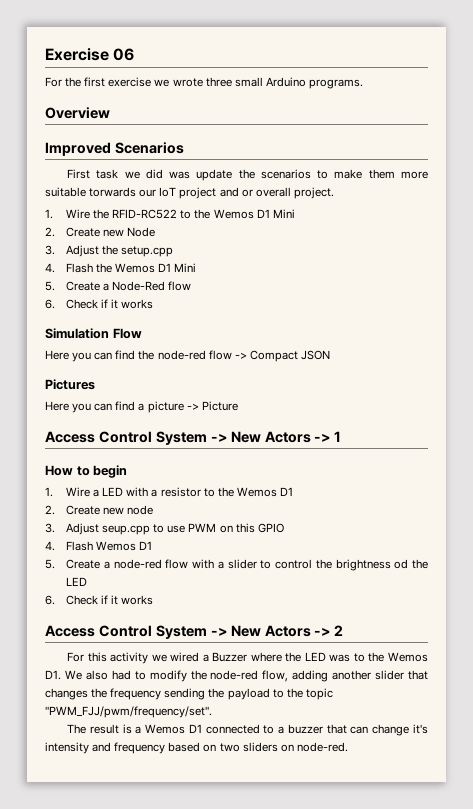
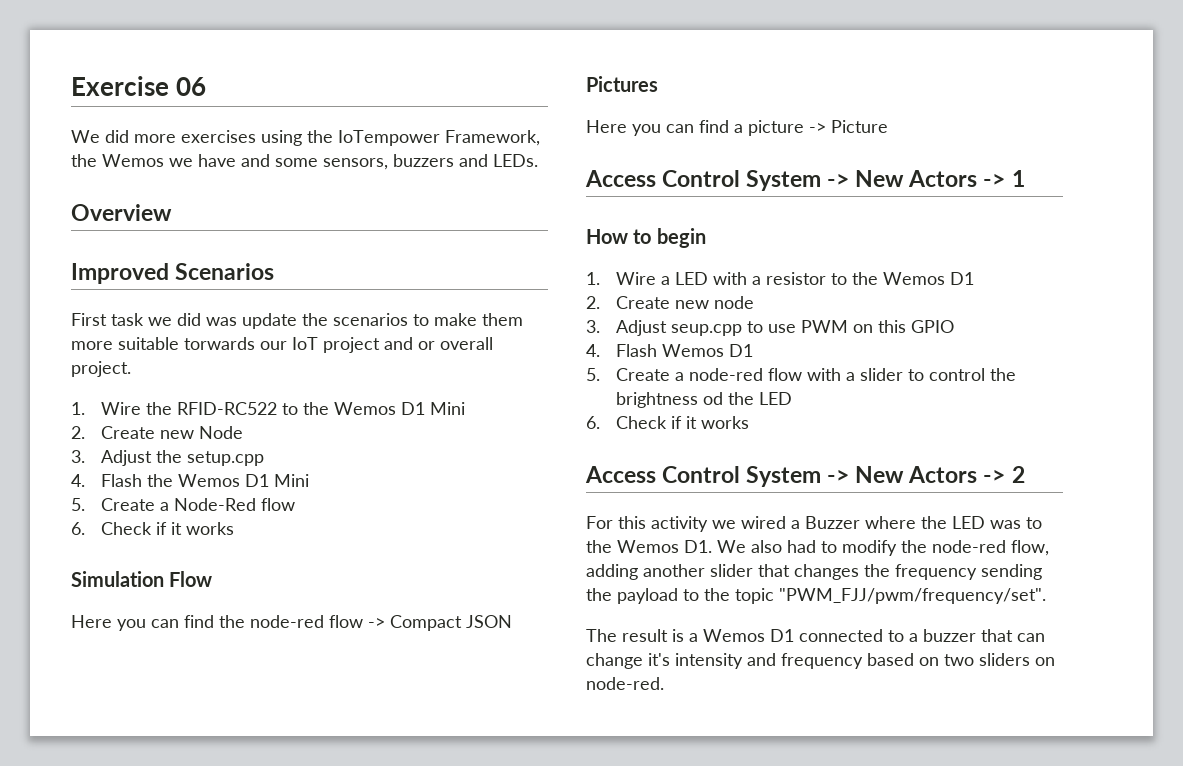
[45,77,363,89] For the first exercise we wrote three small Arduino programs. -> [71,130,540,146] [71,154,538,170] We did more exercises using the IoTempower Framework, the Wemos we have and some sensors, buzzers and LEDs.

